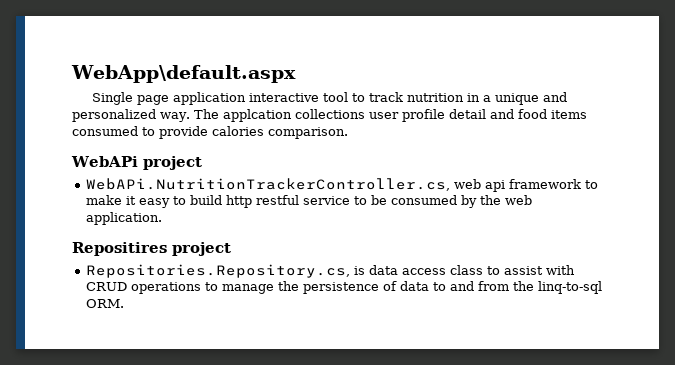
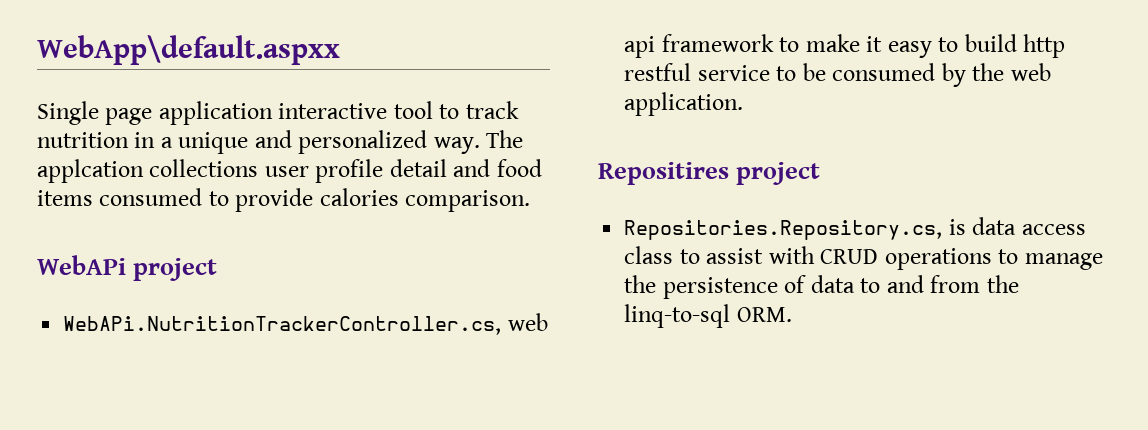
[71,65,296,83] WebApp\default.aspx -> [37,35,340,65] WebApp\default.aspxx

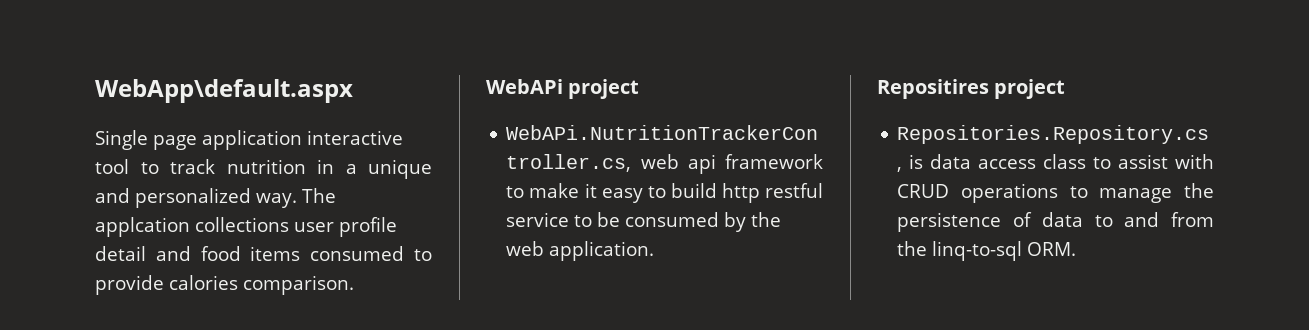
[37,35,340,65] WebApp\default.aspxx -> [95,79,353,103] WebApp\default.aspx

